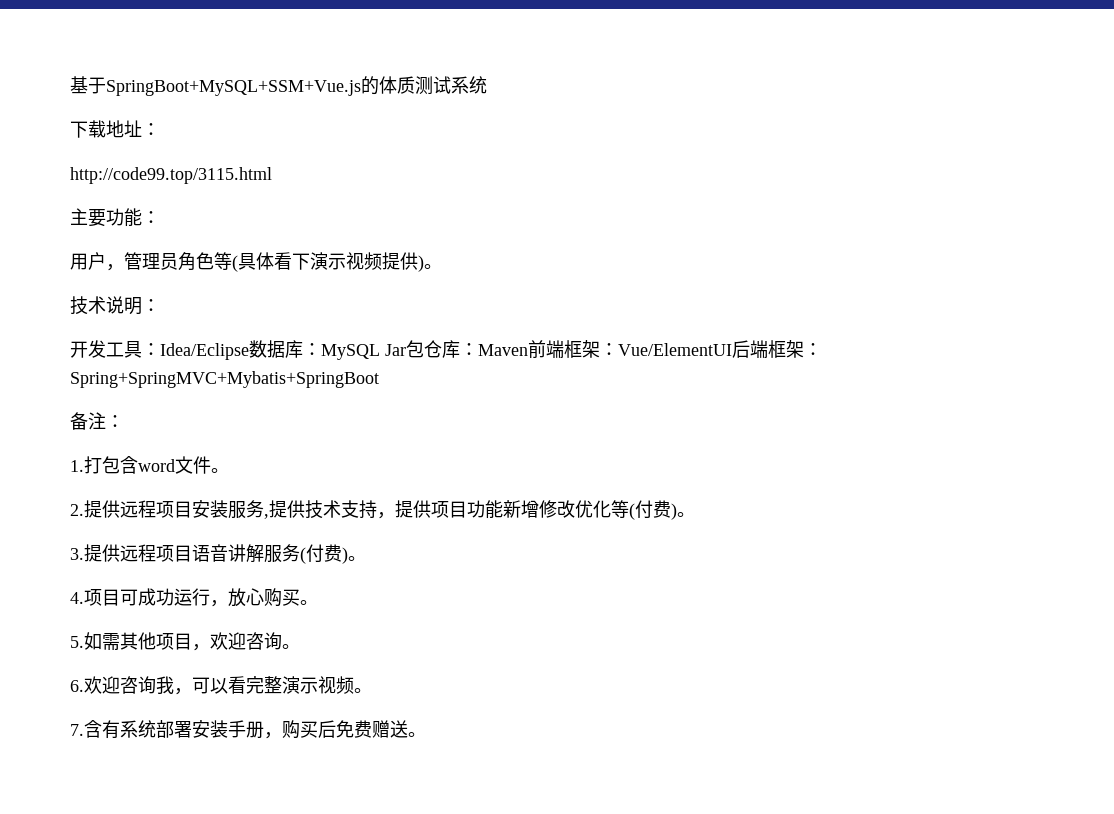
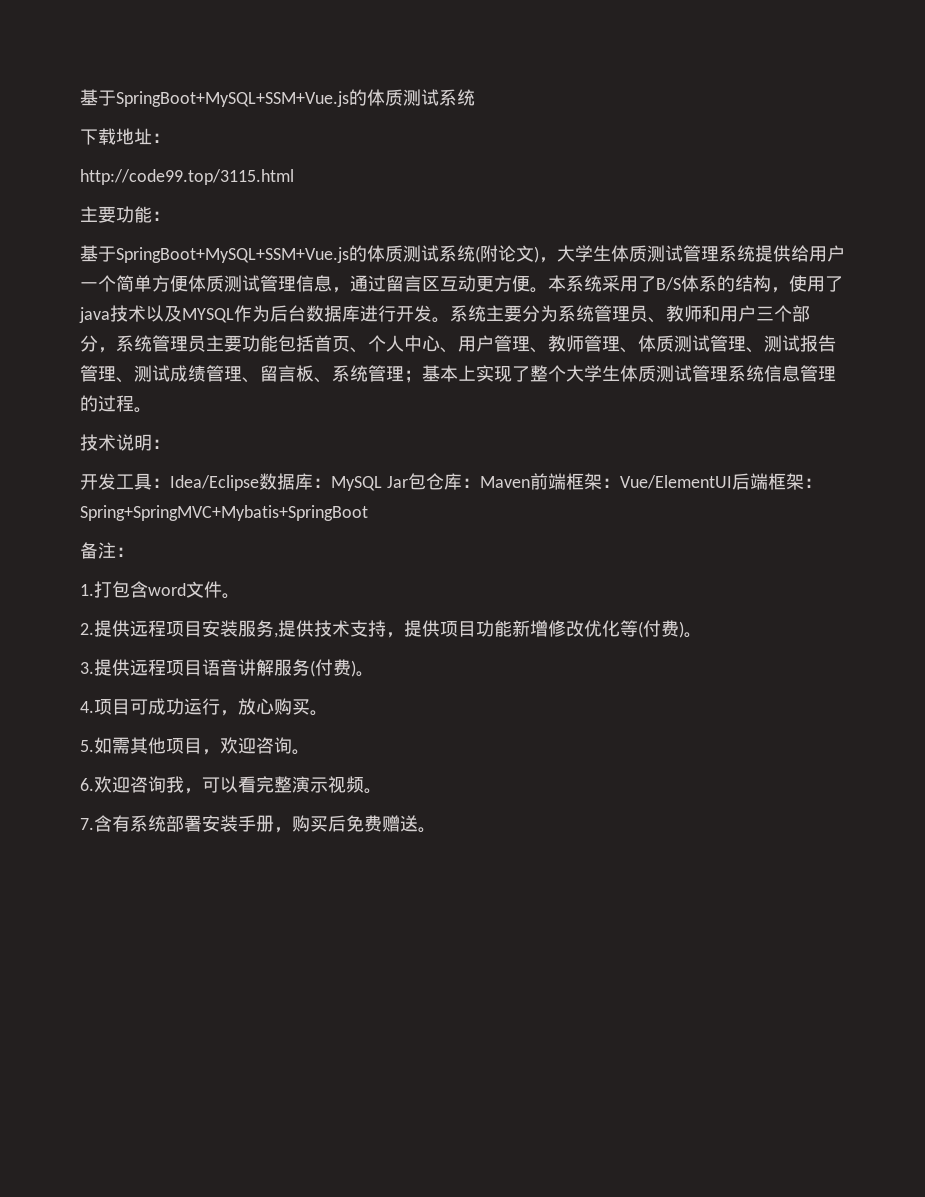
[70,252,424,272] 用户，管理员角色等(具体看下演示视频提供) -> [80,245,845,263] [80,275,843,293] [79,305,810,323] [80,335,836,353] [80,365,836,383] [80,395,134,412] 基于SpringBoot+MySQL+SSM+Vue.js的体质测试系统(附论文)，大学生体质测试管理系统提供给用户一个简单方便体质测试管理信息，通过留言区互动更方便。本系统采用了B/S体系的结构，使用了java技术以及MYSQL作为后台数据库进行开发。系统主要分为系统管理员、教师和用户三个部分，系统管理员主要功能包括首页、个人中心、用户管理、教师管理、体质测试管理、测试报告管理、测试成绩管理、留言板、系统管理；基本上实现了整个大学生体质测试管理系统信息管理的过程

